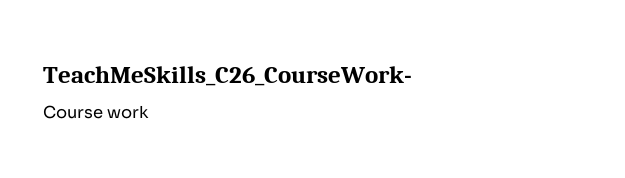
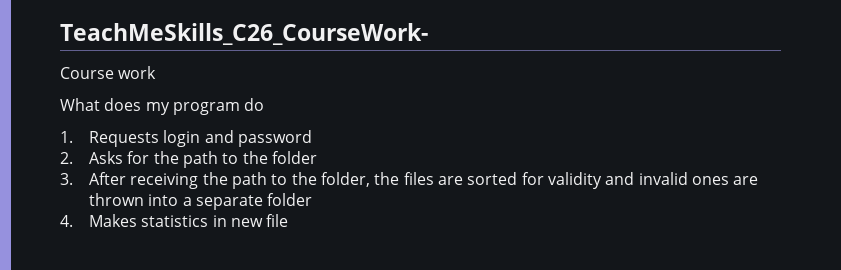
(150, 112) none -> [60,98,265,115] [60,130,312,147] [60,151,317,168] [60,172,759,189] [89,193,313,210] [60,214,289,227] // What does my program do // 1. Requests login and password // 2. Asks for the path to the folder // 3. After receiving the path to the folder, the files are sorted for validity and invalid ones are thrown into a separate folder // 4. Makes statistics in new file

